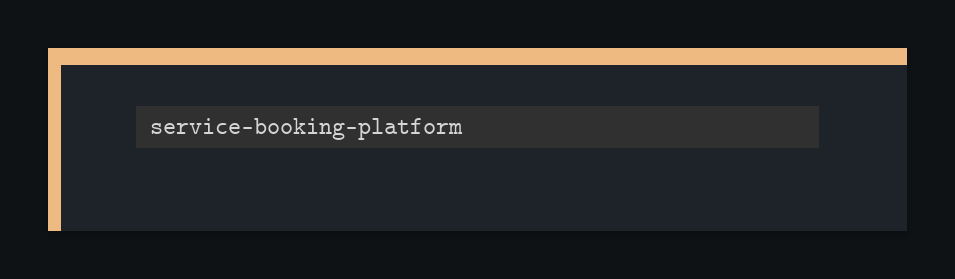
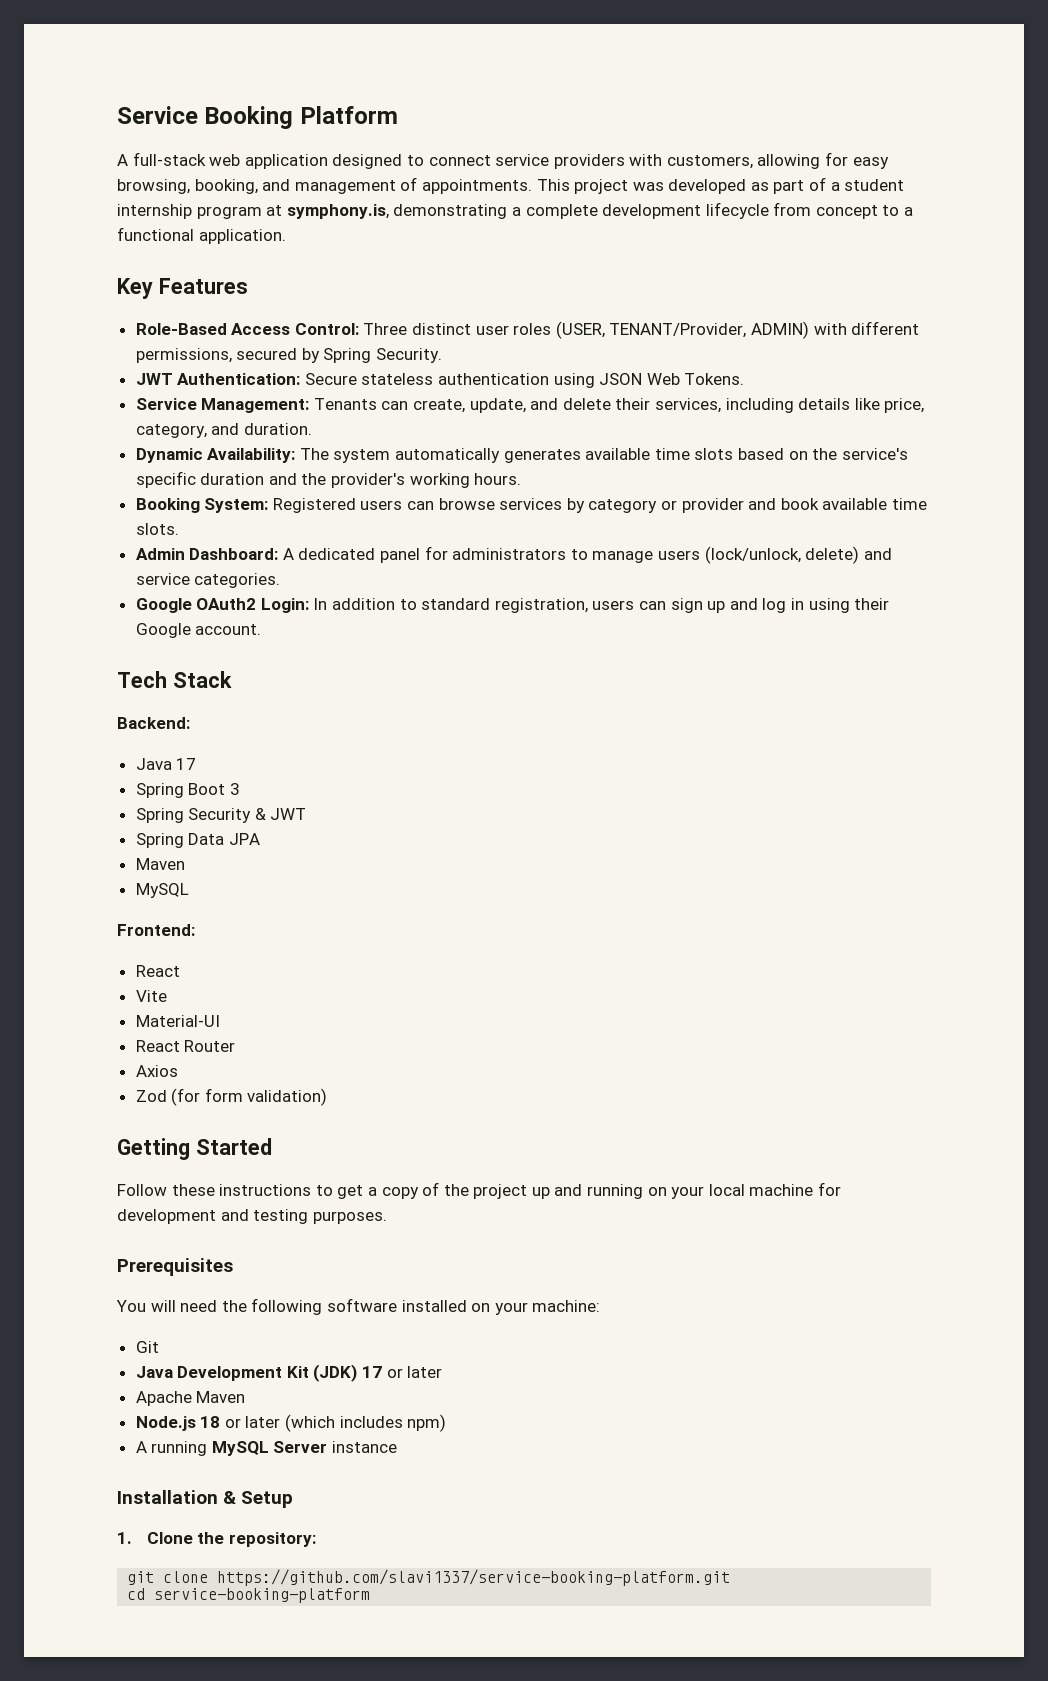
(149, 129) none -> [117,106,398,129] [117,152,889,169] [117,177,905,194] [117,202,914,219] [117,227,286,244] [117,278,248,299] [135,321,920,339] [135,348,443,363] [135,373,745,388] [135,398,925,413] [135,423,312,438] [135,448,908,463] [135,471,522,488] [135,498,927,513] [135,523,179,535] [135,546,892,564] [135,573,281,588] [135,598,890,613] [135,623,262,638] [117,671,232,688] [117,717,190,729] [135,758,197,770] [135,783,240,798] [135,808,307,823] [135,833,260,848] [135,858,185,870] [135,883,189,898] [117,924,195,936] [135,965,180,977] [135,990,167,1002] [135,1015,220,1027] [135,1040,236,1052] [135,1065,178,1077] [135,1088,328,1106] [117,1138,272,1160] [117,1182,842,1199] [117,1209,387,1224] [117,1258,233,1276] [116,1298,601,1315] [135,1341,159,1353] [135,1364,443,1382] [135,1391,246,1406] [135,1414,447,1432] [135,1441,398,1456] [117,1490,294,1508] [117,1532,317,1547] [127,1569,731,1586] [127,1588,146,1600] Service Booking Platform // A full-stack web application designed to connect service providers with customers, allowing for easy browsing, booking, and management of appointments. This project was developed as part of a student internship program at symphony.is, demonstrating a complete development lifecycle from concept to a functional application. // Key Features // Role-Based Access Control: Three distinct user roles (USER, TENANT/Provider, ADMIN) with different permissions, secured by Spring Security. // JWT Authentication: Secure stateless authentication using JSON Web Tokens. // Service Management: Tenants can create, update, and delete their services, including details like price, category, and duration. // Dynamic Availability: The system automatically generates available time slots based on the service's specific duration and the provider's working hours. // Booking System: Registered users can browse services by category or provider and book available time slots. // Admin Dashboard: A dedicated panel for administrators to manage users (lock/unlock, delete) and service categories. // Google OAuth2 Login: In addition to standard registration, users can sign up and log in using their Google account. // Tech Stack // Backend: // Java 17 // Spring Boot 3 // Spring Security & JWT // Spring Data JPA // Maven // MySQL // Frontend: // React // Vite // Material-UI // React Router // Axios // Zod (for form validation) // Getting Started // Follow these instructions to get a copy of the project up and running on your local machine for development and testing purposes. // Prerequisites // You will need the following software installed on your machine: // Git // Java Development Kit (JDK) 17 or later // Apache Maven // Node.js 18 or later (which includes npm) // A running MySQL Server instance // Installation & Setup // 1. Clone the repository: // git clone https://github.com/slavi1337/service-booking-platform.git // cd

